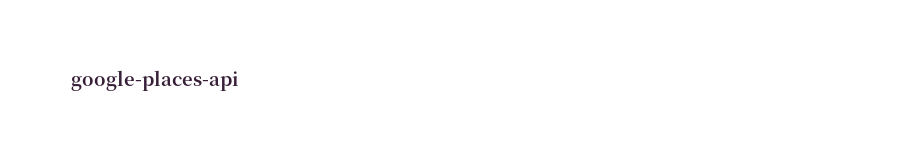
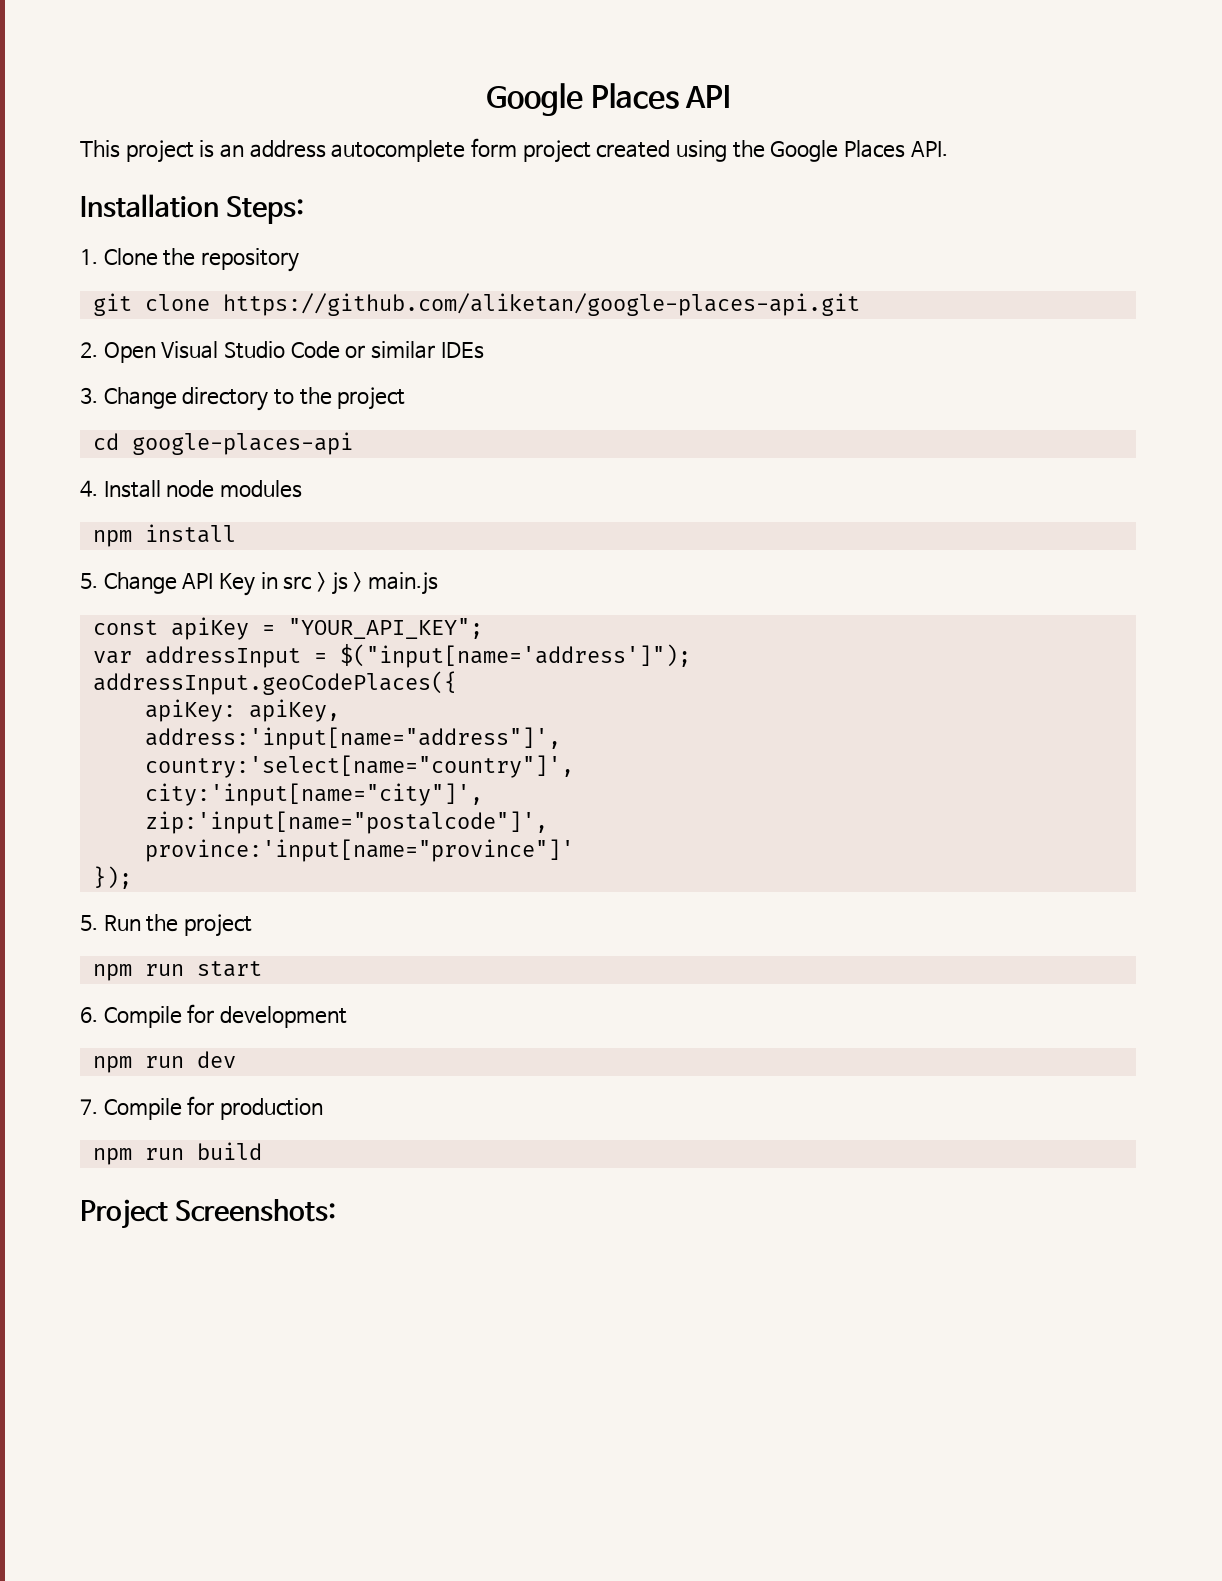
[71,70,238,91] google-places-api -> [485,83,731,116] [80,138,948,163] [80,194,305,224] [80,248,300,272] [92,293,860,316] [80,341,484,363] [80,387,406,411] [92,432,353,455] [80,480,303,498] [92,524,236,547] [80,572,438,596] [92,617,483,640] [92,644,691,668] [92,671,457,695] [144,699,340,722] [144,727,561,750] [144,755,574,778] [144,783,483,806] [144,811,548,834] [144,839,574,862] [92,866,132,889] [80,914,253,937] [92,961,262,981] [80,1004,348,1028] [92,1051,236,1073] [80,1096,324,1120] [92,1142,262,1165] [80,1199,337,1229] Google Places API // This project is an address autocomplete form project created using the Google Places API. // Installation Steps: // 1. Clone the repository // git clone https://github.com/aliketan/google-places-api.git // 2. Open Visual Studio Code or similar IDEs // 3. Change directory to the project // cd google-places-api // 4. Install node modules // npm install // 5. Change API Key in src > js > main.js // const apiKey = "YOUR_API_KEY"; // var addressInput = $("input[name='address']"); // addressInput.geoCodePlaces({ // apiKey: apiKey, // address:'input[name="address"]', // country:'select[name="country"]', // city:'input[name="city"]', // zip:'input[name="postalcode"]', // province:'input[name="province"]' // }); // 5. Run the project // npm run start // 6. Compile for development // npm run dev // 7. Compile for production // npm run build // Project Screenshots:

